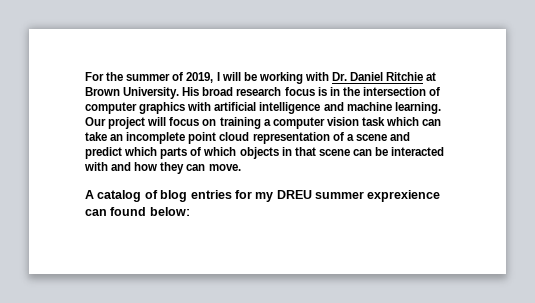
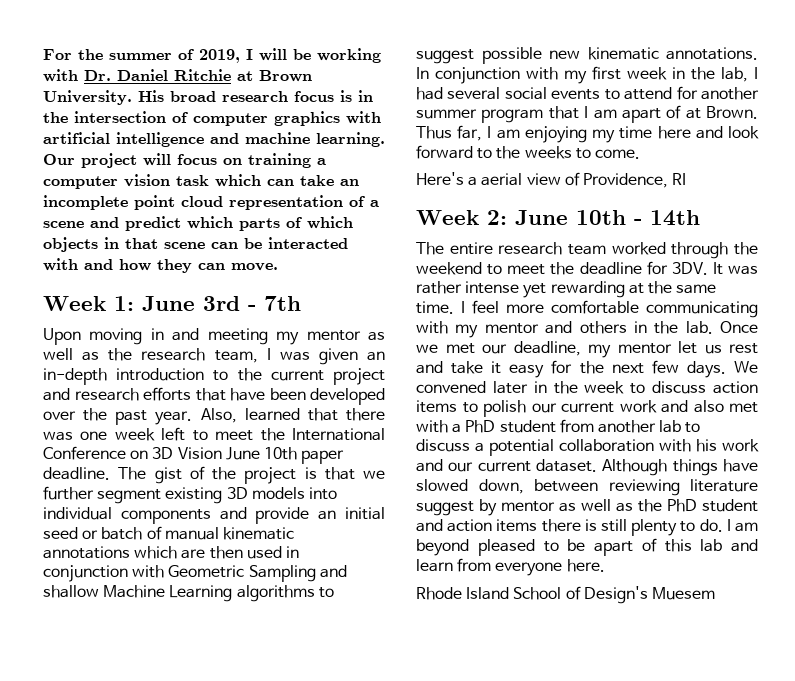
[85,190,441,202] [85,207,190,216] A catalog of blog entries for my DREU summer exprexience can found below: -> [43,296,301,311] [43,328,385,345] [43,348,385,365] [43,368,385,385] [43,387,385,405] [43,408,385,425] [43,427,385,441] [43,446,345,464] [43,466,385,484] [43,486,337,504] [43,507,386,524] [43,526,294,540] [43,546,299,559] [43,565,347,582] [43,585,334,602] [416,47,758,64] [416,66,758,84] [416,86,759,100] [416,105,758,123] [416,125,759,143] [416,145,640,159] [416,172,687,188] [416,210,700,226] [416,242,758,259] [416,261,758,275] [416,281,717,298] [416,300,758,318] [416,321,758,338] [416,341,758,358] [416,360,758,378] [416,381,758,394] [416,400,758,417] [416,419,701,433] [416,439,759,456] [416,459,758,476] [416,479,758,496] [416,499,758,516] [416,519,758,536] [416,538,758,556] [416,558,605,576] [416,586,715,604] Week 1: June 3rd - 7th // Upon moving in and meeting my mentor as well as the research team, I was given an in-depth introduction to the current project and research efforts that have been developed over the past year. Also, learned that there was one week left to meet the International Conference on 3D Vision June 10th paper deadline. The gist of the project is that we further segment existing 3D models into individual components and provide an initial seed or batch of manual kinematic annotations which are then used in conjunction with Geometric Sampling and shallow Machine Learning algorithms to suggest possible new kinematic annotations. In conjunction with my first week in the lab, I had several social events to attend for another summer program that I am apart of at Brown. Thus far, I am enjoying my time here and look forward to the weeks to come. // Here's a aerial view of Providence, RI // Week 2: June 10th - 14th // The entire research team worked through the weekend to meet the deadline for 3DV. It was rather intense yet rewarding at the same time. I feel more comfortable communicating with my mentor and others in the lab. Once we met our deadline, my mentor let us rest and take it easy for the next few days. We convened later in the week to discuss action items to polish our current work and also met with a PhD student from another lab to discuss a potential collaboration with his work and our current dataset. Although things have slowed down, between reviewing literature suggest by mentor as well as the PhD student and action items there is still plenty to do. I am beyond pleased to be apart of this lab and learn from everyone here. // Rhode Island School of Design's Muesem

